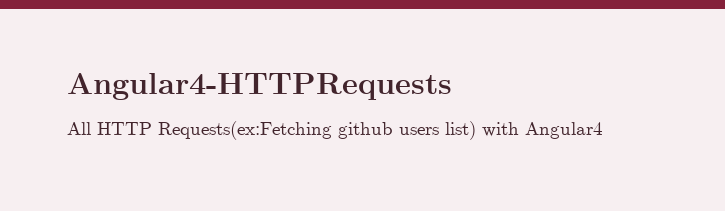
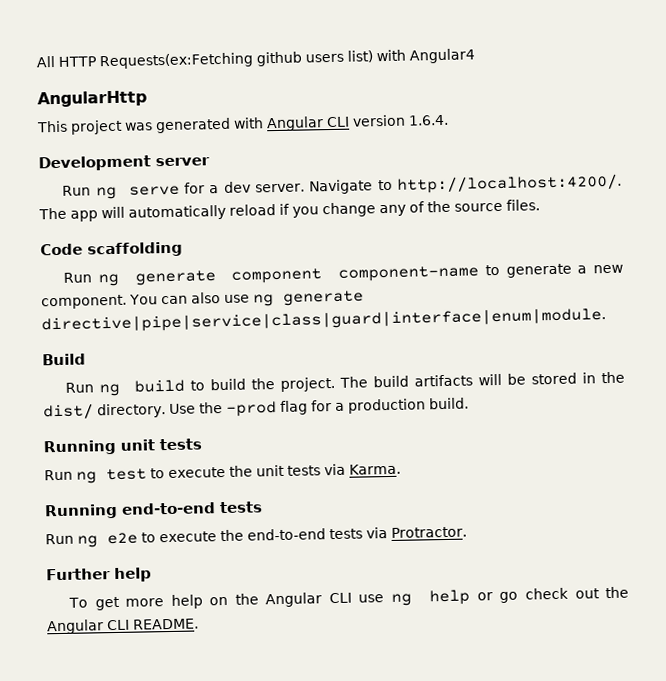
[67,73,452,100] Angular4-HTTPRequests // -> (36, 62) none
(603, 130) none -> [37,90,147,108] [36,114,449,135] [38,155,210,172] [62,173,622,200] [38,199,540,222] [40,241,183,258] [63,263,623,287] [41,290,364,310] [41,307,606,334] [42,353,86,366] [65,371,625,397] [43,397,469,420] [43,438,202,456] [44,463,401,484] [44,501,263,520] [45,526,467,548] [46,567,152,583] [68,586,630,611] [47,618,199,635] // AngularHttp // This project was generated with Angular CLI version 1.6.4. // Development server // Run ng serve for a dev server. Navigate to http://localhost:4200/. The app will automatically reload if you change any of the source files. // Code scaffolding // Run ng generate component component-name to generate a new component. You can also use ng generate directive|pipe|service|class|guard|interface|enum|module. // Build // Run ng build to build the project. The build artifacts will be stored in the dist/ directory. Use the -prod flag for a production build. // Running unit tests // Run ng test to execute the unit tests via Karma. // Running end-to-end tests // Run ng e2e to execute the end-to-end tests via Protractor. // Further help // To get more help on the Angular CLI use ng help or go check out the Angular CLI README.

